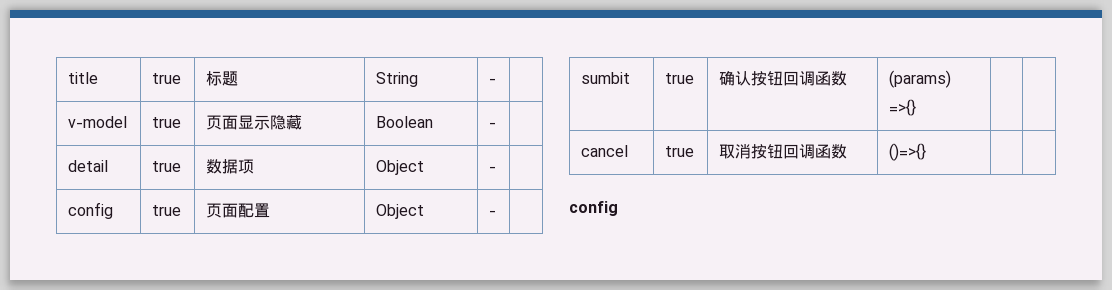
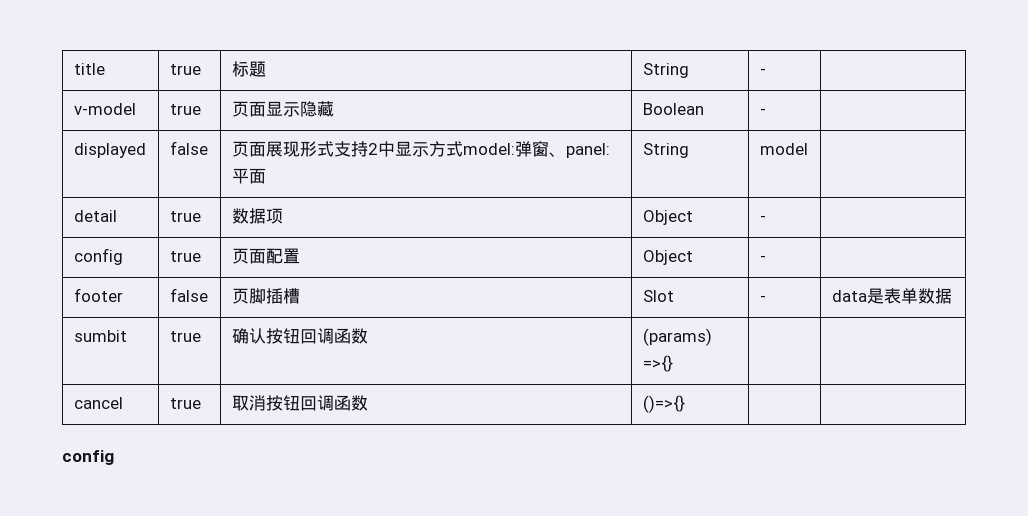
(497, 125) none -> [73,143,146,158] [169,141,208,155] [231,141,610,158] [231,168,266,184] [642,143,689,158] [759,143,808,155] // displayed | false | 页面展现形式支持2中显示方式model:弹窗、panel:平面 | String | model |
(497, 213) none -> [73,288,123,302] [169,288,208,302] [231,288,300,304] [642,290,674,302] [759,295,766,302] [831,288,952,304] // footer | false | 页脚插槽 | Slot | - | data是表单数据

